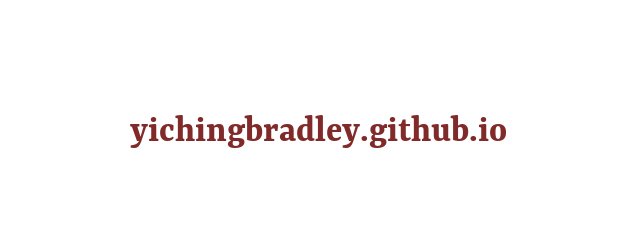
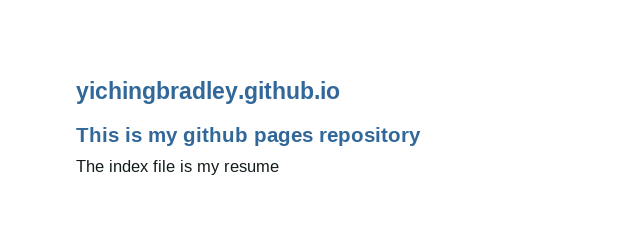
(507, 131) none -> [76,127,421,146] [76,160,279,175] // This is my github pages repository // The index file is my resume

